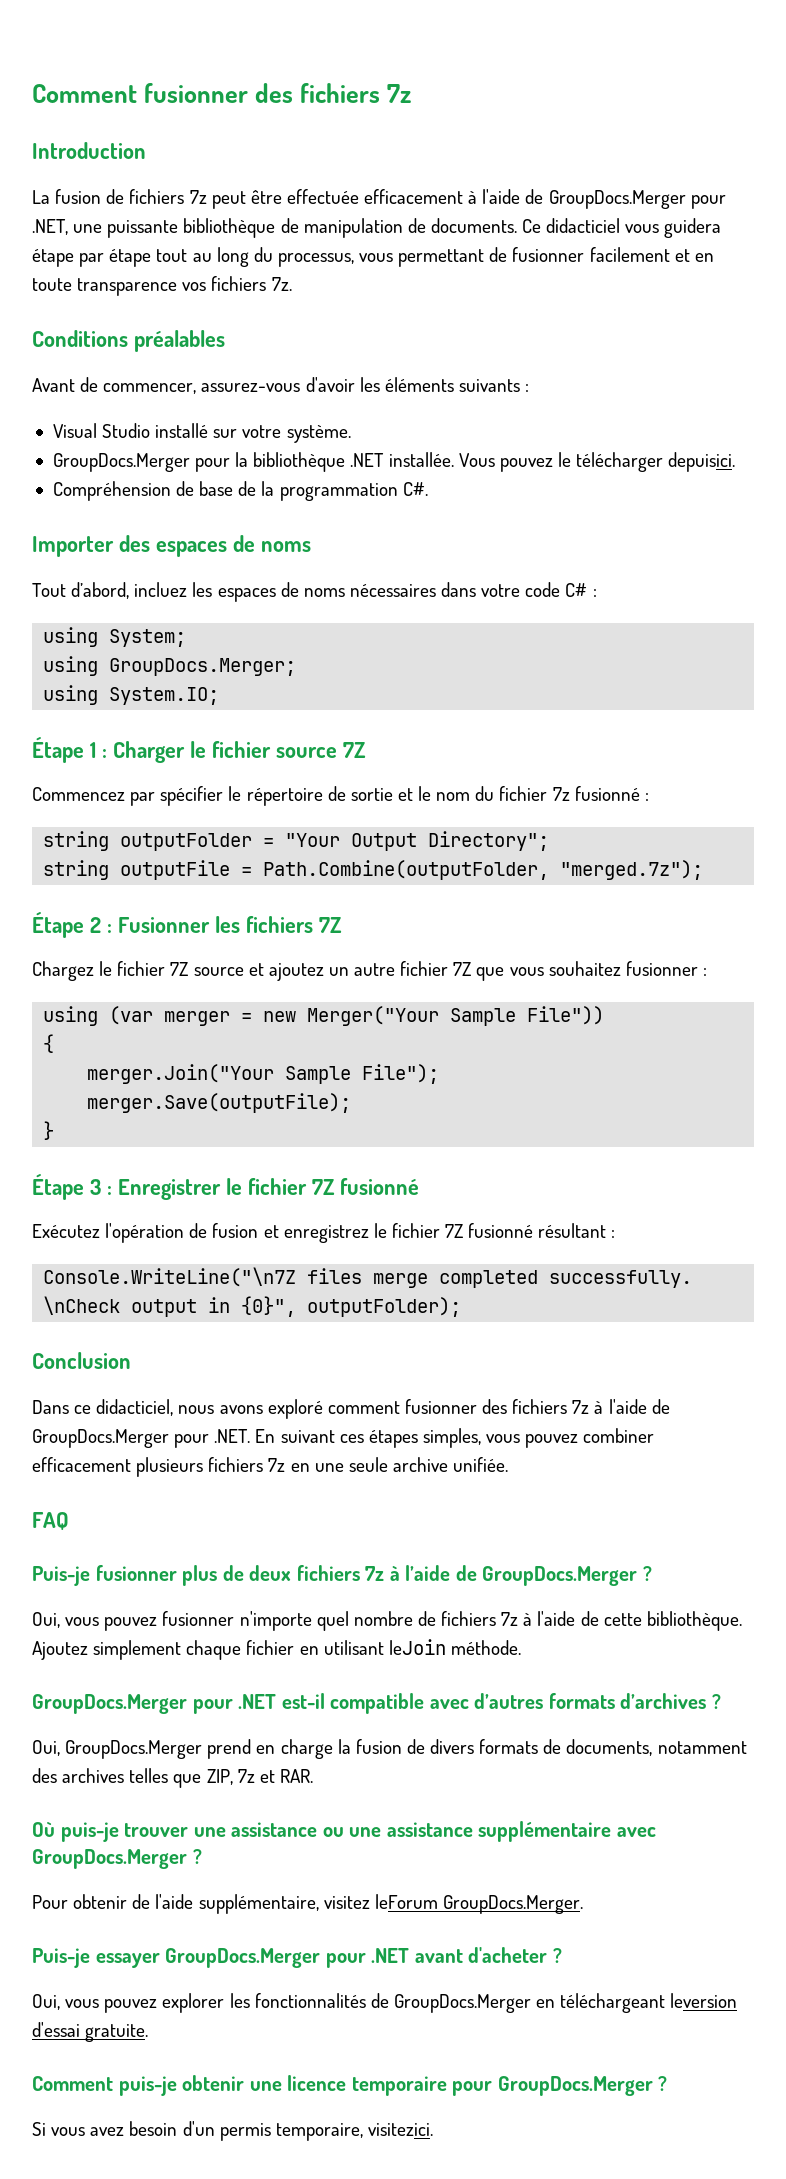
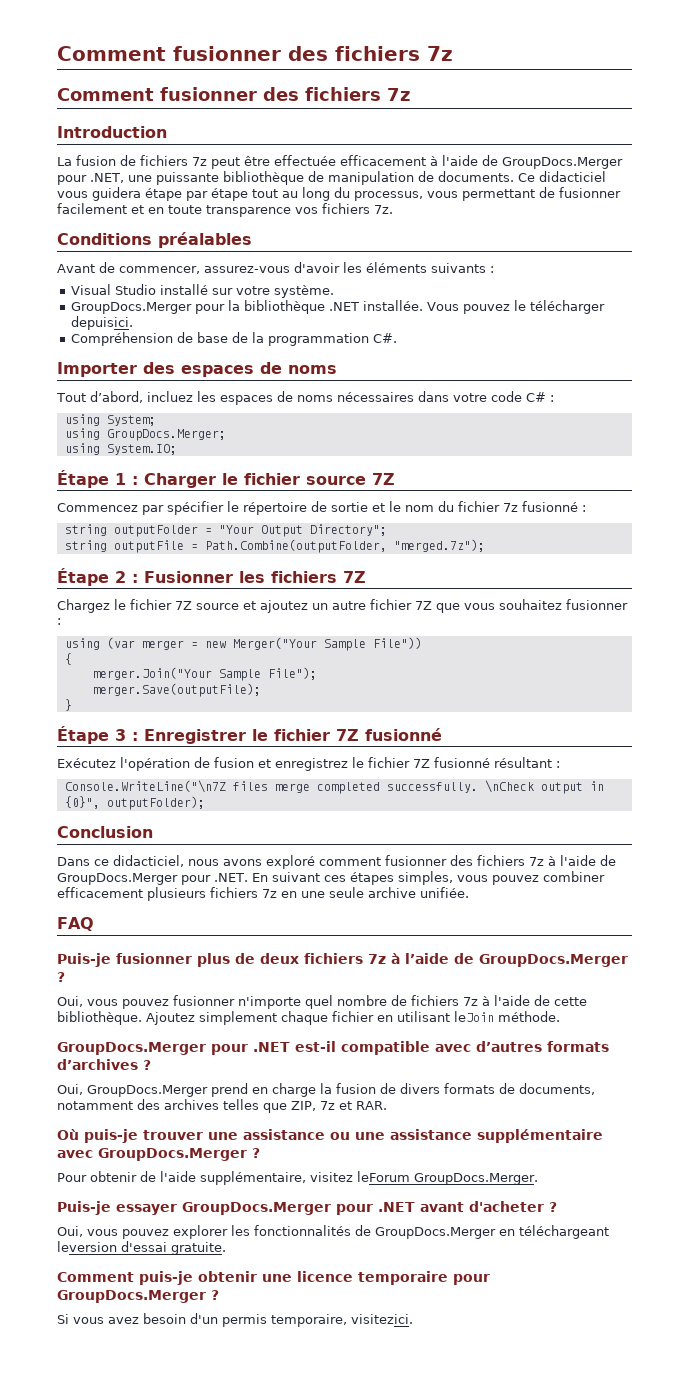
[32,83,412,103] Comment fusionner des fichiers 7z -> [57,46,453,61] [57,87,410,101] Comment fusionner des fichiers 7z // Comment fusionner des fichiers 7z

